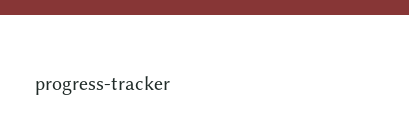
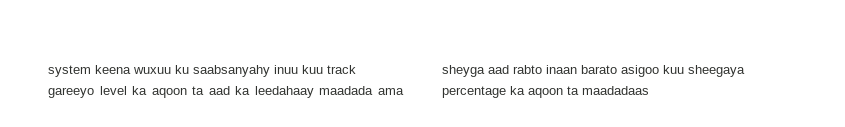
[35,76,170,95] progress-tracker -> [48,65,356,77] [48,86,404,98] [442,65,745,77] [442,86,649,98] system keena wuxuu ku saabsanyahy inuu kuu track gareeyo level ka aqoon ta aad ka leedahaay maadada ama sheyga aad rabto inaan barato asigoo kuu sheegaya percentage ka aqoon ta maadadaas

